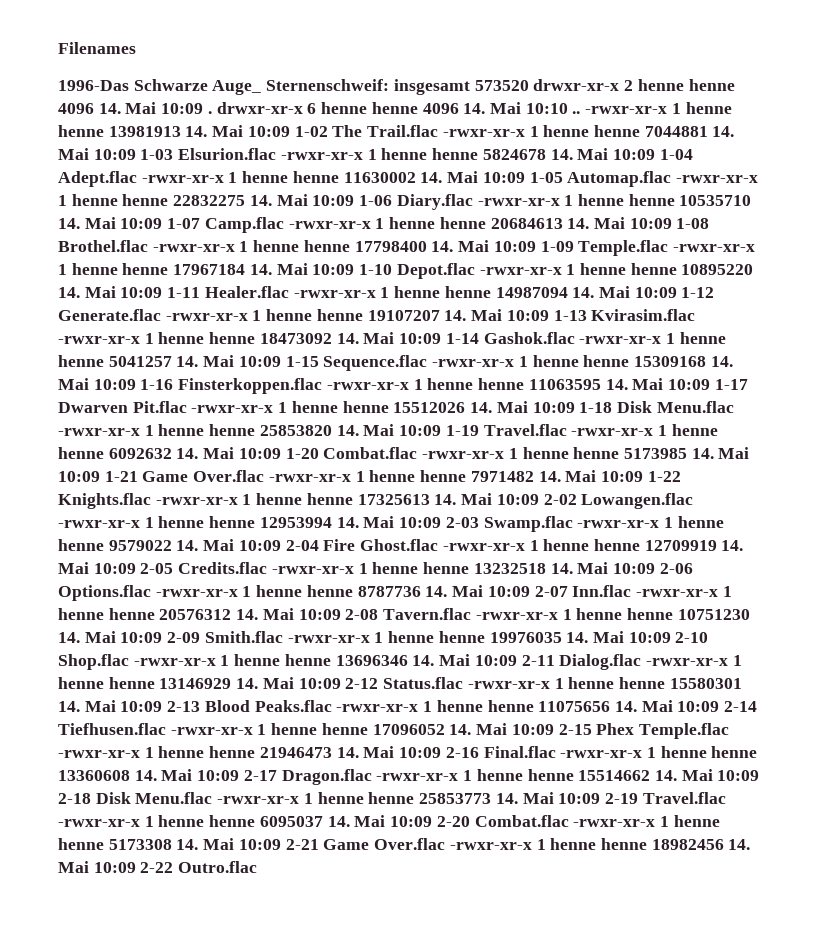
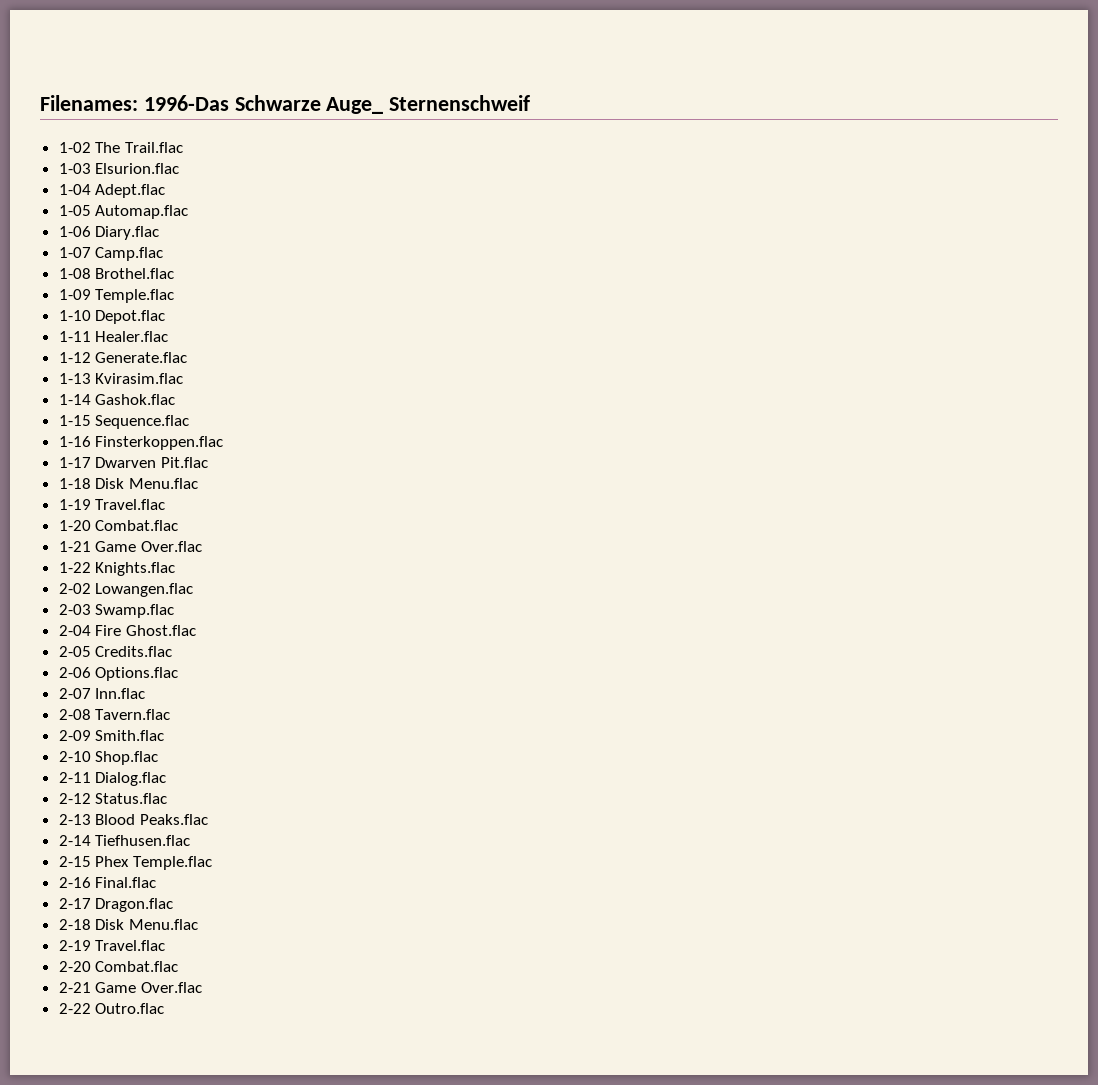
[58,42,136,54] Filenames // -> [40,95,138,111] Filenames:
[266,79,735,95] [58,102,732,114] [58,125,735,137] [58,148,693,160] [58,171,758,187] [58,194,752,210] [58,217,710,233] [58,240,755,256] [58,263,754,279] [58,286,715,298] [58,309,696,321] [58,332,726,344] [58,355,733,371] [58,378,748,394] [58,401,734,413] [58,424,718,436] [58,447,750,459] [58,470,681,482] [58,493,694,509] [58,516,724,532] [58,539,744,551] [58,562,693,574] [58,585,732,601] [58,608,750,620] [58,631,709,643] [58,654,742,670] [58,677,742,689] [58,700,758,712] [58,723,729,739] [58,746,758,758] [58,769,760,785] [58,792,726,804] [58,815,720,827] [58,838,751,850] [58,861,136,873] Sternenschweif: insgesamt 573520 drwxr-xr-x 2 henne henne 4096 14. Mai 10:09 . drwxr-xr-x 6 henne henne 4096 14. Mai 10:10 .. -rwxr-xr-x 1 henne henne 13981913 14. Mai 10:09 1-02 The Trail.flac -rwxr-xr-x 1 henne henne 7044881 14. Mai 10:09 1-03 Elsurion.flac -rwxr-xr-x 1 henne henne 5824678 14. Mai 10:09 1-04 Adept.flac -rwxr-xr-x 1 henne henne 11630002 14. Mai 10:09 1-05 Automap.flac -rwxr-xr-x 1 henne henne 22832275 14. Mai 10:09 1-06 Diary.flac -rwxr-xr-x 1 henne henne 10535710 14. Mai 10:09 1-07 Camp.flac -rwxr-xr-x 1 henne henne 20684613 14. Mai 10:09 1-08 Brothel.flac -rwxr-xr-x 1 henne henne 17798400 14. Mai 10:09 1-09 Temple.flac -rwxr-xr-x 1 henne henne 17967184 14. Mai 10:09 1-10 Depot.flac -rwxr-xr-x 1 henne henne 10895220 14. Mai 10:09 1-11 Healer.flac -rwxr-xr-x 1 henne henne 14987094 14. Mai 10:09 1-12 Generate.flac -rwxr-xr-x 1 henne henne 19107207 14. Mai 10:09 1-13 Kvirasim.flac -rwxr-xr-x 1 henne henne 18473092 14. Mai 10:09 1-14 Gashok.flac -rwxr-xr-x 1 henne henne 5041257 14. Mai 10:09 1-15 Sequence.flac -rwxr-xr-x 1 henne henne 15309168 14. Mai 10:09 1-16 Finsterkoppen.flac -rwxr-xr-x 1 henne henne 11063595 14. Mai 10:09 1-17 Dwarven Pit.flac -rwxr-xr-x 1 henne henne 15512026 14. Mai 10:09 1-18 Disk Menu.flac -rwxr-xr-x 1 henne henne 25853820 14. Mai 10:09 1-19 Travel.flac -rwxr-xr-x 1 henne henne 6092632 14. Mai 10:09 1-20 Combat.flac -rwxr-xr-x 1 henne henne 5173985 14. Mai 10:09 1-21 Game Over.flac -rwxr-xr-x 1 henne henne 7971482 14. Mai 10:09 1-22 Knights.flac -rwxr-xr-x 1 henne henne 17325613 14. Mai 10:09 2-02 Lowangen.flac -rwxr-xr-x 1 henne henne 12953994 14. Mai 10:09 2-03 Swamp.flac -rwxr-xr-x 1 henne henne 9579022 14. Mai 10:09 2-04 Fire Ghost.flac -rwxr-xr-x 1 henne henne 12709919 14. Mai 10:09 2-05 Credits.flac -rwxr-xr-x 1 henne henne 13232518 14. Mai 10:09 2-06 Options.flac -rwxr-xr-x 1 henne henne 8787736 14. Mai 10:09 2-07 Inn.flac -rwxr-xr-x 1 henne henne 20576312 14. Mai 10:09 2-08 Tavern.flac -rwxr-xr-x 1 henne henne 10751230 14. Mai 10:09 2-09 Smith.flac -rwxr-xr-x 1 henne henne 19976035 14. Mai 10:09 2-10 Shop.flac -rwxr-xr-x 1 henne henne 13696346 14. Mai 10:09 2-11 Dialog.flac -rwxr-xr-x 1 henne henne 13146929 14. Mai 10:09 2-12 Status.flac -rwxr-xr-x 1 henne henne 15580301 14. Mai 10:09 2-13 Blood Peaks.flac -rwxr-xr-x 1 henne henne 11075656 14. Mai 10:09 2-14 Tiefhusen.flac -rwxr-xr-x 1 henne henne 17096052 14. Mai 10:09 2-15 Phex Temple.flac -rwxr-xr-x 1 henne henne 21946473 14. Mai 10:09 2-16 Final.flac -rwxr-xr-x 1 henne henne 13360608 14. Mai 10:09 2-17 Dragon.flac -rwxr-xr-x 1 henne henne 15514662 14. Mai 10:09 2-18 Disk Menu.flac -rwxr-xr-x 1 henne henne 25853773 14. Mai 10:09 2-19 Travel.flac -rwxr-xr-x 1 henne henne 6095037 14. Mai 10:09 2-20 Combat.flac -rwxr-xr-x 1 henne henne 5173308 14. Mai 10:09 2-21 Game Over.flac -rwxr-xr-x 1 henne henne 18982456 14. Mai 10:09 -> [389,95,531,111] [58,142,183,153] [58,163,180,174] [58,184,166,198] [58,205,189,219] [58,226,160,240] [58,247,164,261] [58,268,175,279] [58,289,175,303] [58,310,166,324] [58,331,169,342] [58,352,188,363] [58,373,184,384] [58,394,176,405] [58,415,190,429] [58,436,224,450] [58,457,208,468] [58,478,198,489] [58,499,166,510] [58,520,179,531] [58,541,202,552] [58,562,176,576] [58,583,194,597] [58,604,175,618] [58,625,196,636] [58,646,173,657] [58,667,179,681] [58,688,146,699] [58,709,171,720] [58,730,165,741] [58,751,159,765] [58,772,167,786] [58,793,168,804] [58,814,208,825] [58,835,191,846] [58,856,212,870] [58,877,157,888] [58,898,174,912] [58,919,198,930] [58,940,166,951] [58,961,179,972] [58,982,202,993] Sternenschweif // 1-02 The Trail.flac // 1-03 Elsurion.flac // 1-04 Adept.flac // 1-05 Automap.flac // 1-06 Diary.flac // 1-07 Camp.flac // 1-08 Brothel.flac // 1-09 Temple.flac // 1-10 Depot.flac // 1-11 Healer.flac // 1-12 Generate.flac // 1-13 Kvirasim.flac // 1-14 Gashok.flac // 1-15 Sequence.flac // 1-16 Finsterkoppen.flac // 1-17 Dwarven Pit.flac // 1-18 Disk Menu.flac // 1-19 Travel.flac // 1-20 Combat.flac // 1-21 Game Over.flac // 1-22 Knights.flac // 2-02 Lowangen.flac // 2-03 Swamp.flac // 2-04 Fire Ghost.flac // 2-05 Credits.flac // 2-06 Options.flac // 2-07 Inn.flac // 2-08 Tavern.flac // 2-09 Smith.flac // 2-10 Shop.flac // 2-11 Dialog.flac // 2-12 Status.flac // 2-13 Blood Peaks.flac // 2-14 Tiefhusen.flac // 2-15 Phex Temple.flac // 2-16 Final.flac // 2-17 Dragon.flac // 2-18 Disk Menu.flac // 2-19 Travel.flac // 2-20 Combat.flac // 2-21 Game Over.flac //

